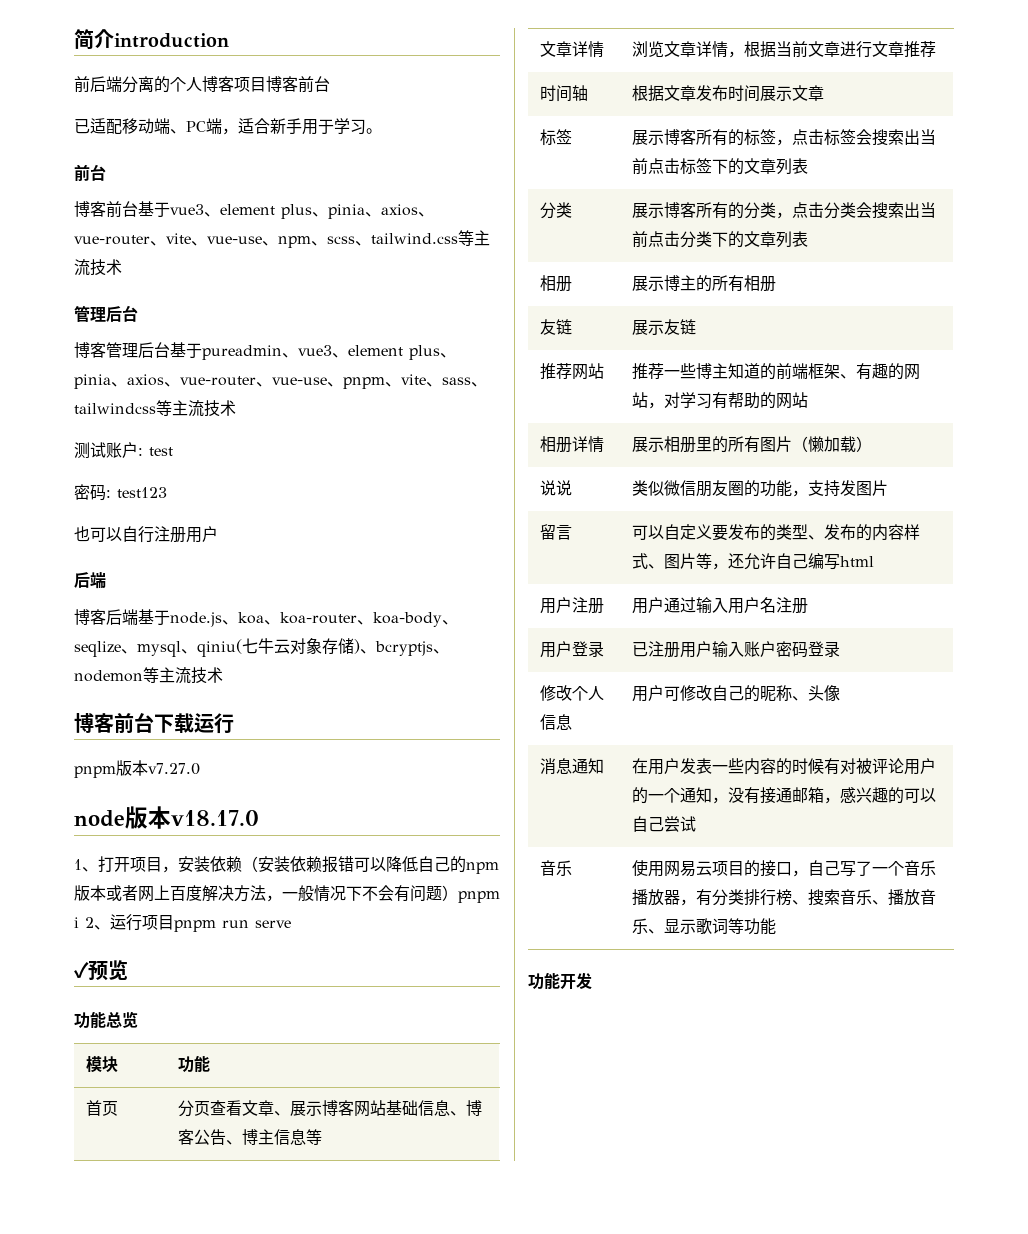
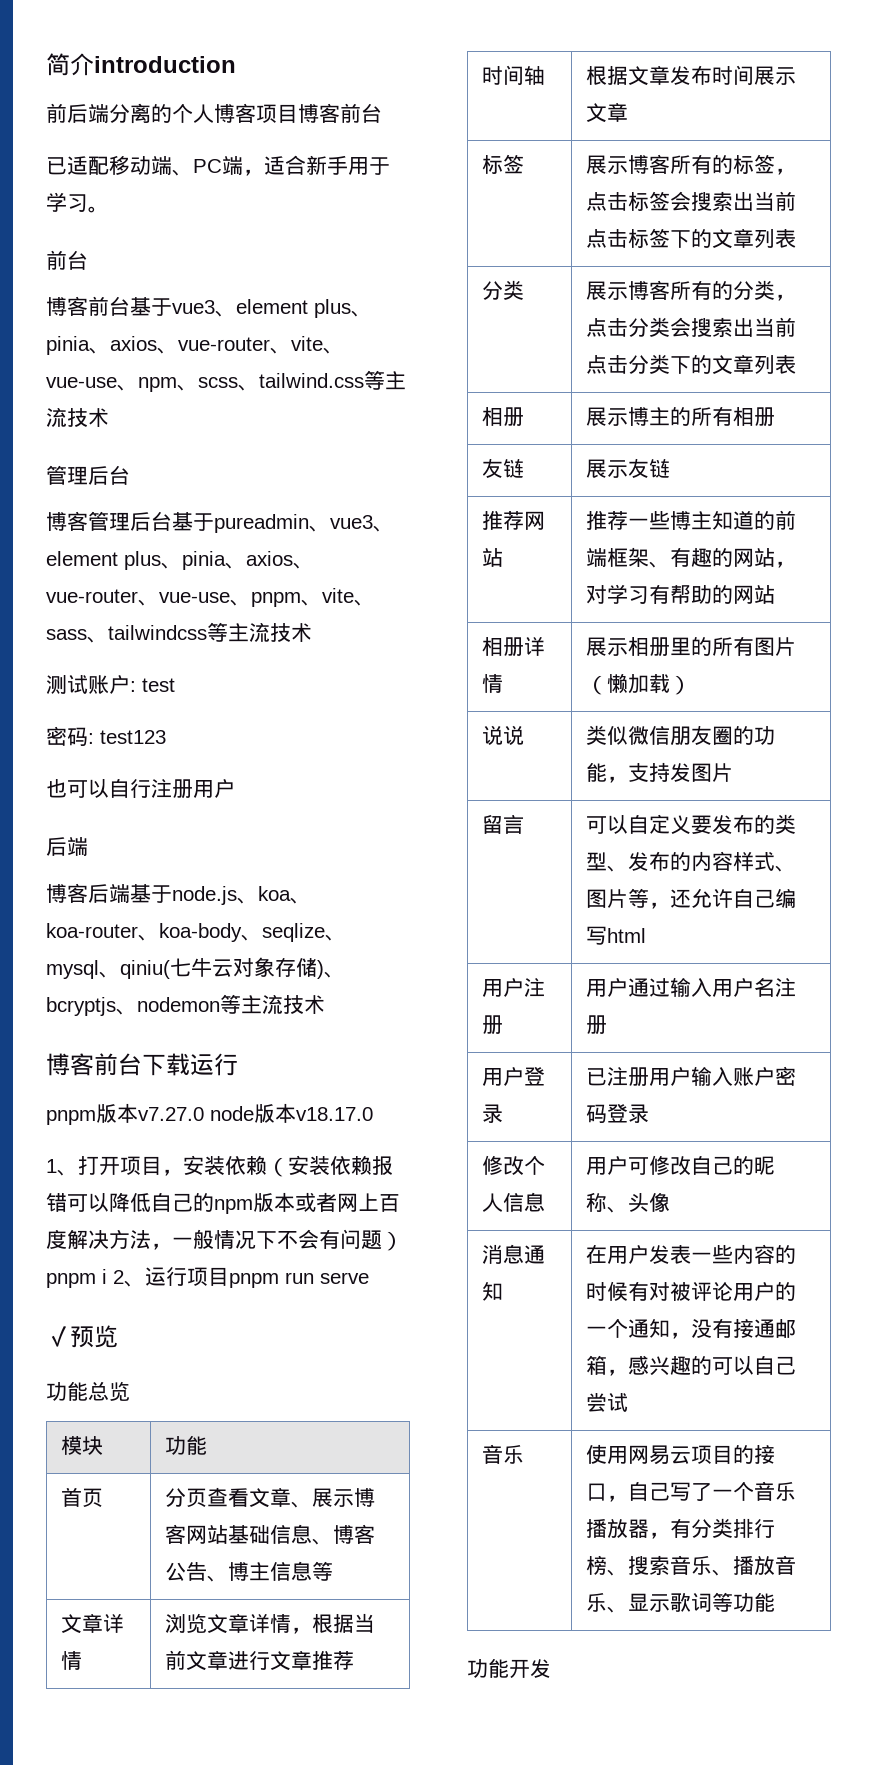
(200, 769) // -> (204, 1114) none

